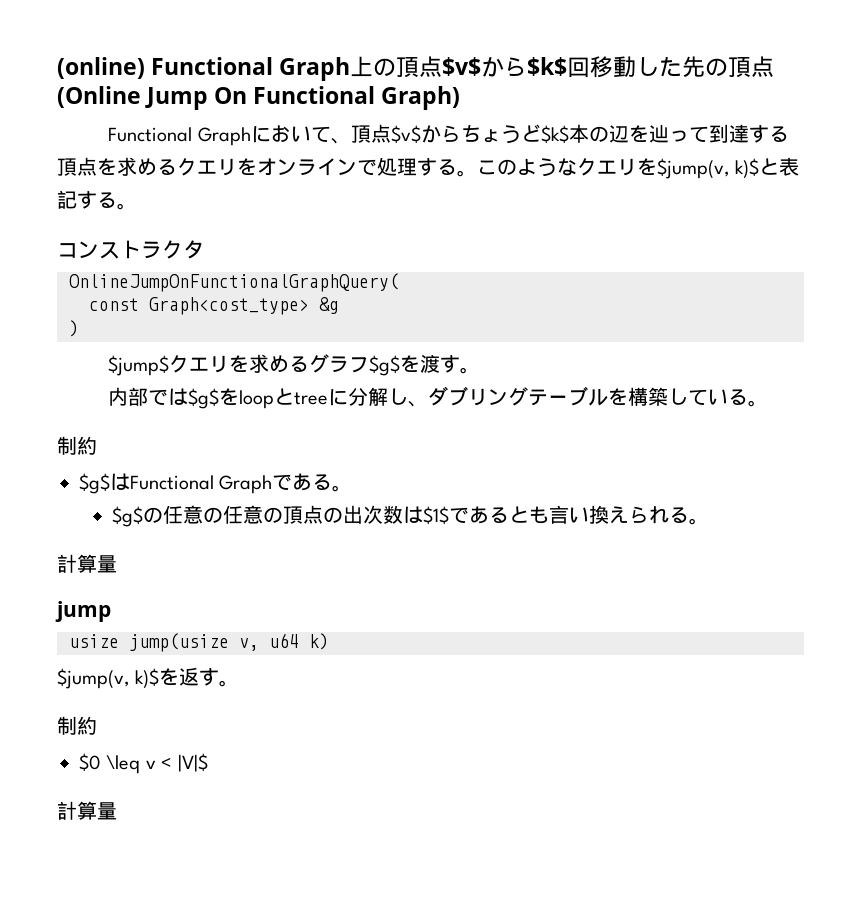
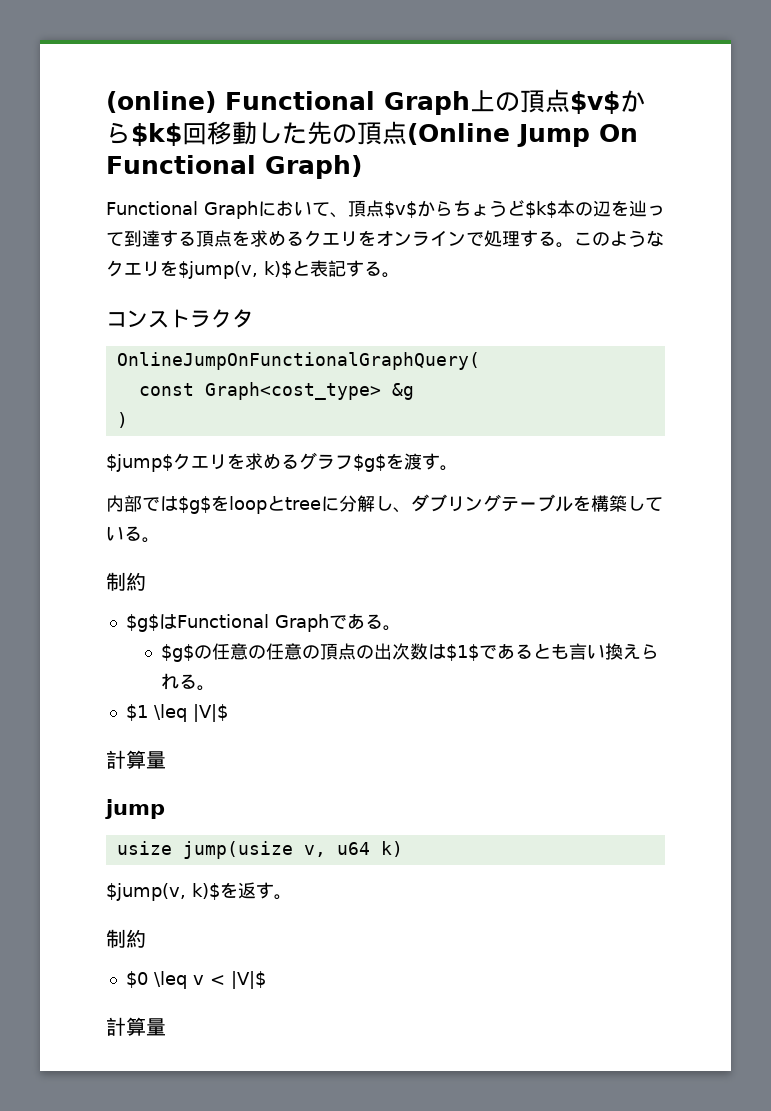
(710, 521) none -> [125,704,228,722] // $1 \leq |V|$

